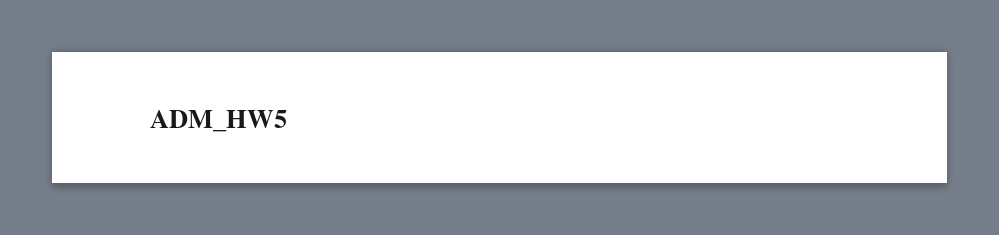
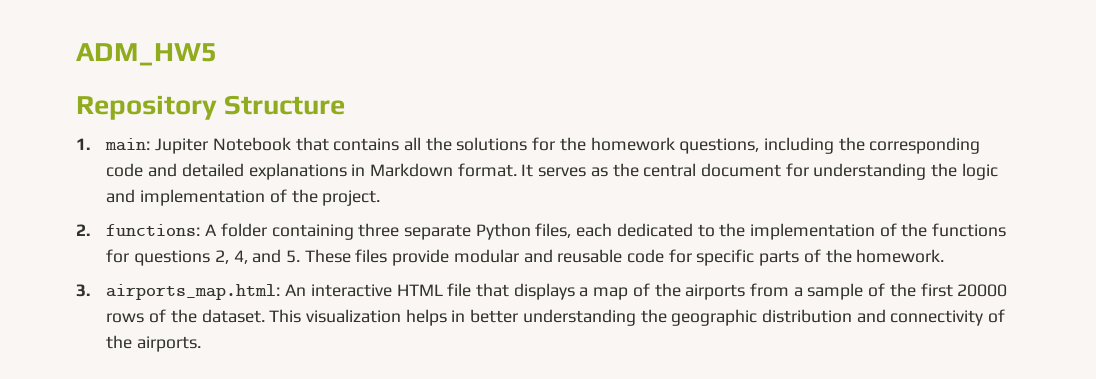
(287, 121) none -> [76,95,346,120] [76,137,981,154] [106,163,998,180] [106,189,381,206] [76,223,1007,240] [106,249,945,266] [76,283,1008,300] [106,309,1006,326] [106,335,202,352] // Repository Structure // 1. main: Jupiter Notebook that contains all the solutions for the homework questions, including the corresponding code and detailed explanations in Markdown format. It serves as the central document for understanding the logic and implementation of the project. // 2. functions: A folder containing three separate Python files, each dedicated to the implementation of the functions for questions 2, 4, and 5. These files provide modular and reusable code for specific parts of the homework. // 3. airports_map.html: An interactive HTML file that displays a map of the airports from a sample of the first 20000 rows of the dataset. This visualization helps in better understanding the geographic distribution and connectivity of the airports.

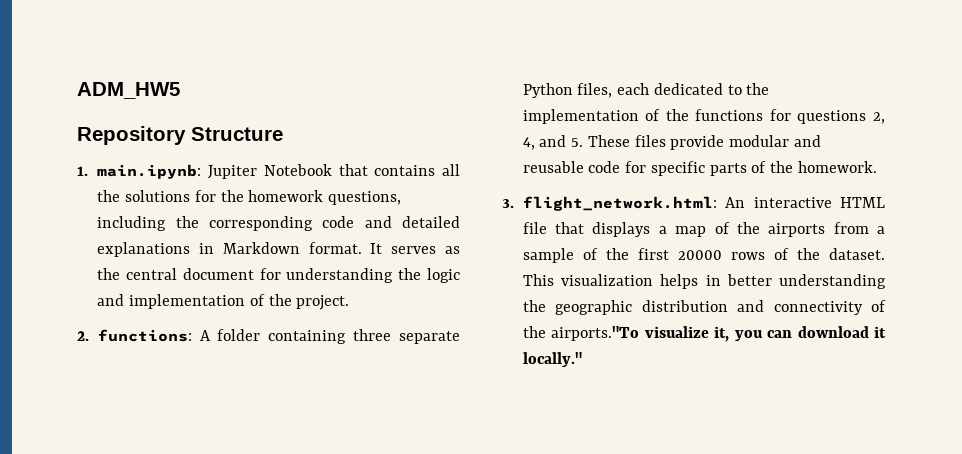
[105,138,151,151] main: -> [97,164,202,179] main.ipynb:
[106,284,281,300] airports_map.html: -> [522,196,717,211] flight_network.html:
[137,336,202,352] airports. -> [551,326,886,342] [522,352,582,367] airports."To visualize it, you can download it locally."

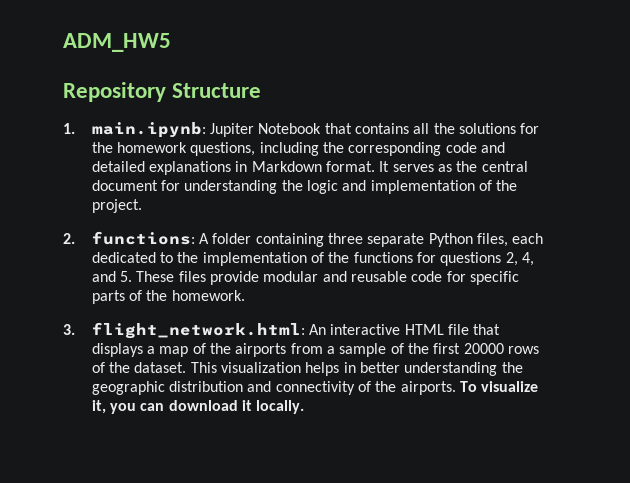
[551,326,640,341] airports."To -> [400,381,478,395] airports. To
[522,352,582,367] locally." -> [256,400,305,414] locally.

